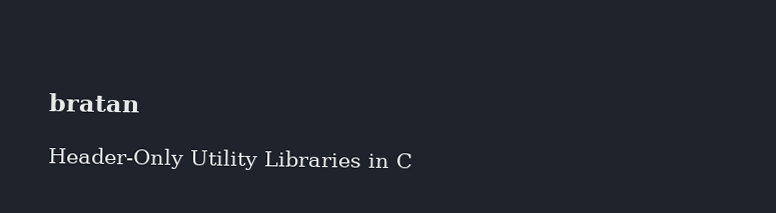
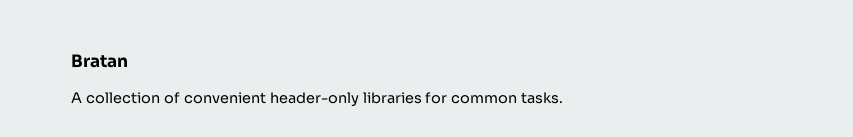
[48,93,140,113] [48,147,413,171] bratan // Header-Only Utility Libraries in C -> [71,54,128,68] [71,92,564,107] Bratan // A collection of convenient header-only libraries for common tasks.

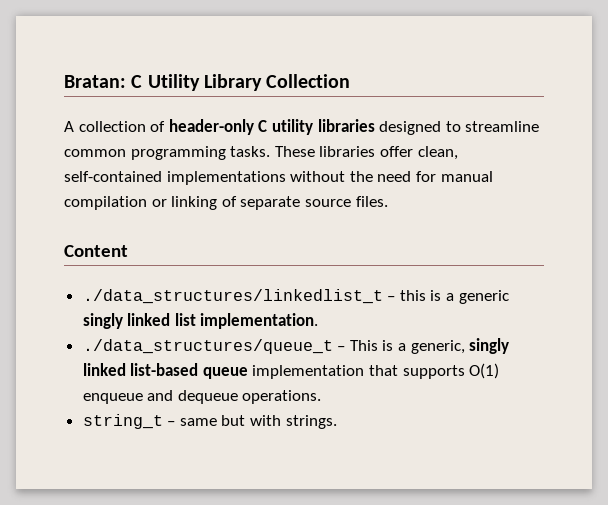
[71,54,128,68] [71,92,564,107] Bratan // A collection of convenient header-only libraries for common tasks. -> [64,74,351,91] [64,119,540,135] [64,146,458,160] [64,171,493,185] [64,196,388,210] [64,245,128,257] [82,289,509,304] [82,313,319,329] [82,338,510,354] [82,363,500,379] [82,390,322,404] [82,414,337,429] Bratan: C Utility Library Collection // A collection of header-only C utility libraries designed to streamline common programming tasks. These libraries offer clean, self-contained implementations without the need for manual compilation or linking of separate source files. // Content // ./data_structures/linkedlist_t – this is a generic singly linked list implementation. // ./data_structures/queue_t – This is a generic, singly linked list-based queue implementation that supports O(1) enqueue and dequeue operations. // string_t – same but with strings.

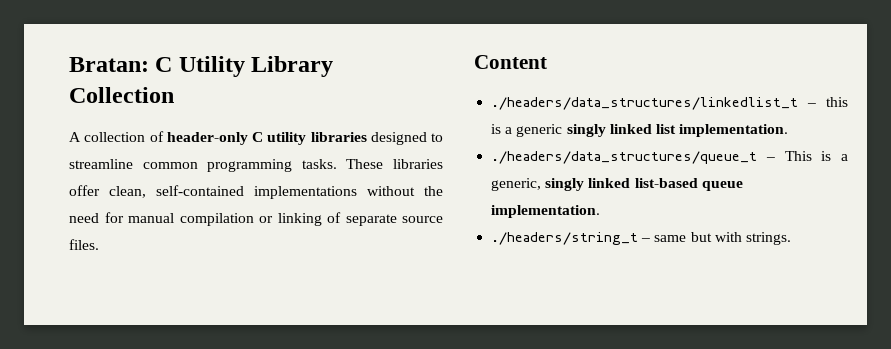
[82,289,383,304] ./data_structures/linkedlist_t -> [491,97,799,110] ./headers/data_structures/linkedlist_t
[82,339,333,354] ./data_structures/queue_t -> [491,151,758,164] ./headers/data_structures/queue_t
[252,363,500,379] [82,390,322,404] [82,414,163,429] implementation that supports O(1) enqueue and dequeue operations. // string_t -> [491,205,601,218] [491,232,639,245] implementation. // ./headers/string_t

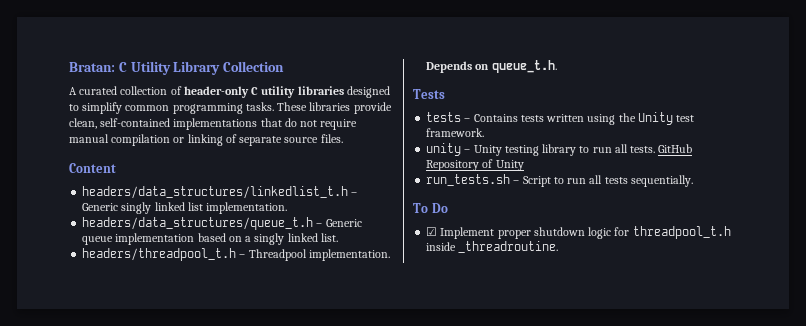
(81, 137) none -> [79,86,118,95] curated
[69,159,133,169] streamline -> [82,102,123,114] simplify
[69,185,100,196] offer -> [353,102,392,114] provide
[367,186,443,196] [69,212,124,223] without the need for -> [260,118,358,130] that do not require
[491,97,848,110] [491,124,789,137] [491,151,848,164] [491,178,743,191] [491,205,601,218] [491,232,791,245] ./headers/data_structures/linkedlist_t – this is a generic singly linked list implementation. // ./headers/data_structures/queue_t – This is a generic, singly linked list-based queue implementation. // ./headers/string_t – same but with strings. -> [82,186,358,199] [82,202,288,214] [82,217,362,230] [82,233,338,245] [82,248,390,261] [426,60,557,73] [413,89,445,99] [426,112,695,125] [426,128,485,137] [426,143,693,156] [426,159,524,171] [426,174,693,187] [413,203,448,213] [426,226,731,239] [426,241,559,253] headers/data_structures/linkedlist_t.h – Generic singly linked list implementation. // headers/data_structures/queue_t.h – Generic queue implementation based on a singly linked list. // headers/threadpool_t.h – Threadpool implementation. Depends on queue_t.h. // Tests // tests – Contains tests written using the Unity test framework. // unity – Unity testing library to run all tests. GitHub Repository of Unity // run_tests.sh – Script to run all tests sequentially. // To Do // ☑ Implement proper shutdown logic for threadpool_t.h inside _threadroutine.

